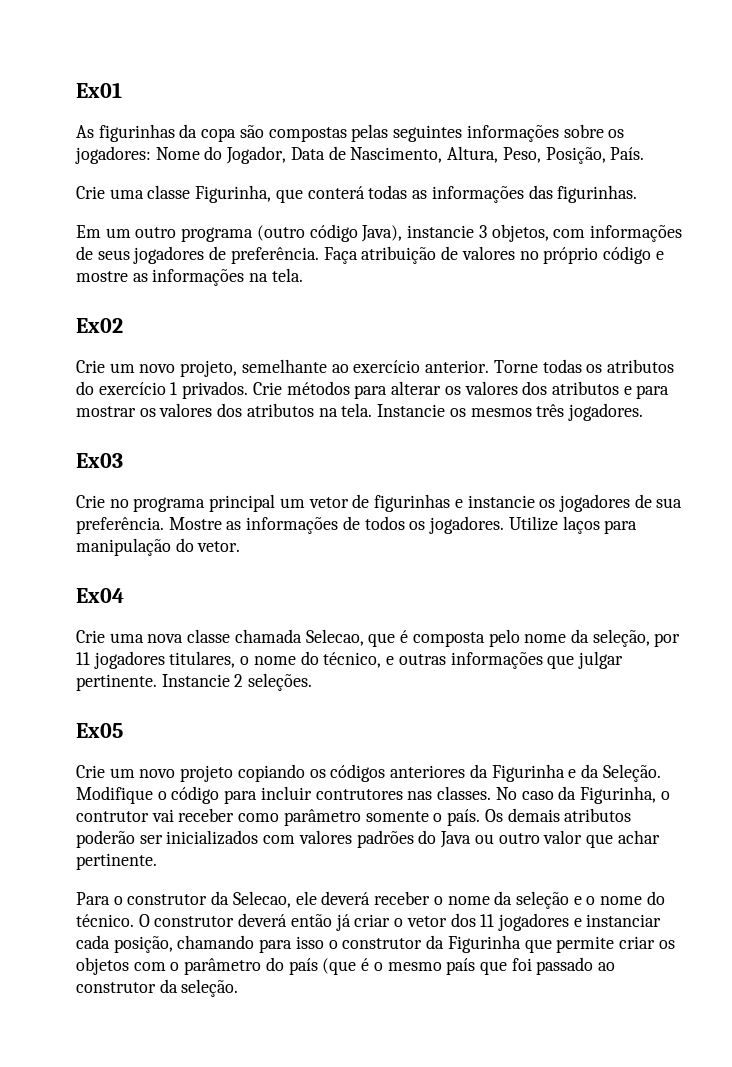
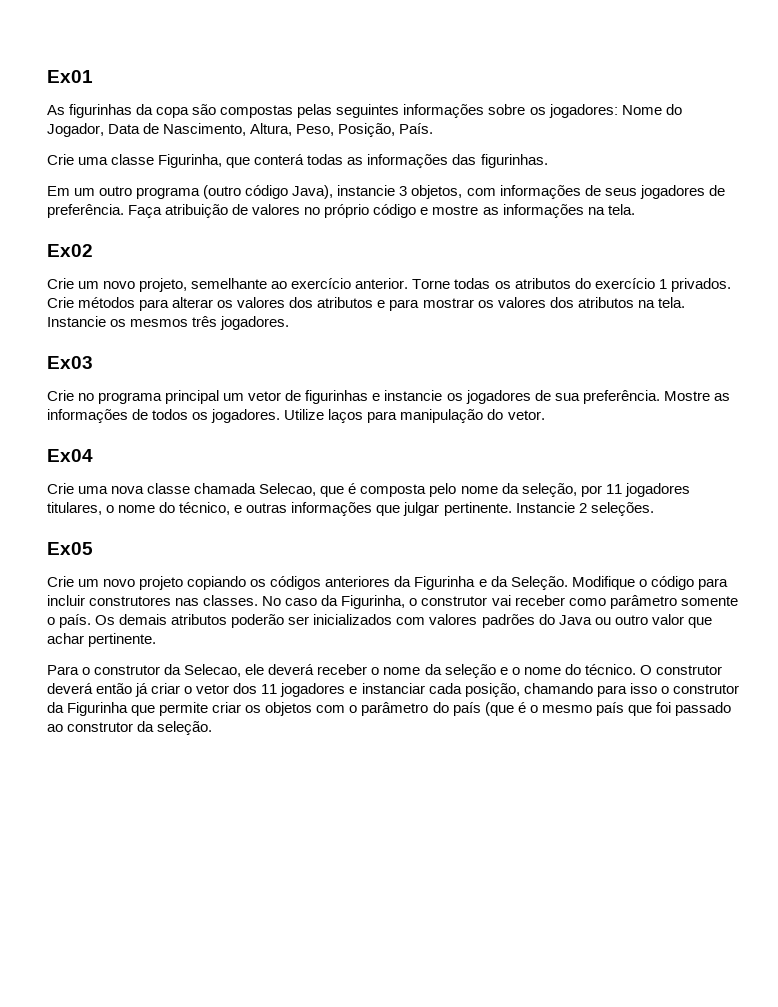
[315,789,403,800] contrutores -> [89,596,172,606] construtores
[76,811,149,822] contrutor -> [421,596,488,606] construtor

